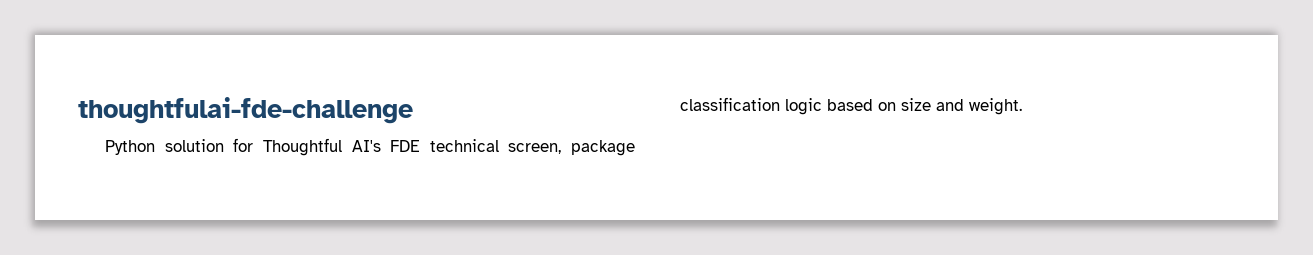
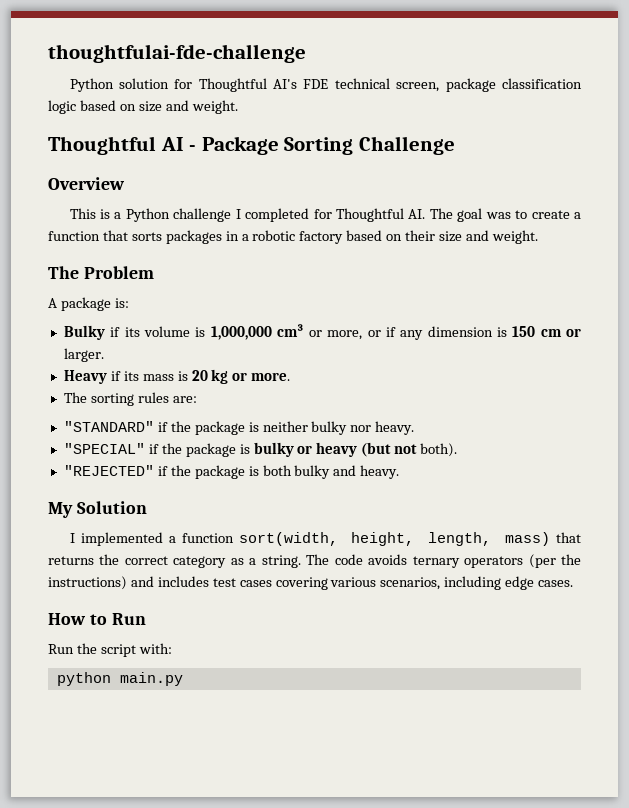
(1022, 106) none -> [48,136,455,155] [48,177,125,190] [69,208,582,222] [48,230,538,244] [48,266,154,279] [48,297,129,311] [63,324,581,340] [63,348,104,362] [63,369,291,384] [63,392,197,406] [63,421,415,435] [63,442,458,457] [63,465,400,479] [48,501,147,518] [69,532,581,546] [48,554,581,568] [48,576,574,590] [48,613,146,625] [48,643,172,657] [56,672,183,686] // Thoughtful AI - Package Sorting Challenge // Overview // This is a Python challenge I completed for Thoughtful AI. The goal was to create a function that sorts packages in a robotic factory based on their size and weight. // The Problem // A package is: // Bulky if its volume is 1,000,000 cm³ or more, or if any dimension is 150 cm or larger. // Heavy if its mass is 20 kg or more. // The sorting rules are: // "STANDARD" if the package is neither bulky nor heavy. // "SPECIAL" if the package is bulky or heavy (but not both). // "REJECTED" if the package is both bulky and heavy. // My Solution // I implemented a function sort(width, height, length, mass) that returns the correct category as a string. The code avoids ternary operators (per the instructions) and includes test cases covering various scenarios, including edge cases. // How to Run // Run the script with: // python main.py

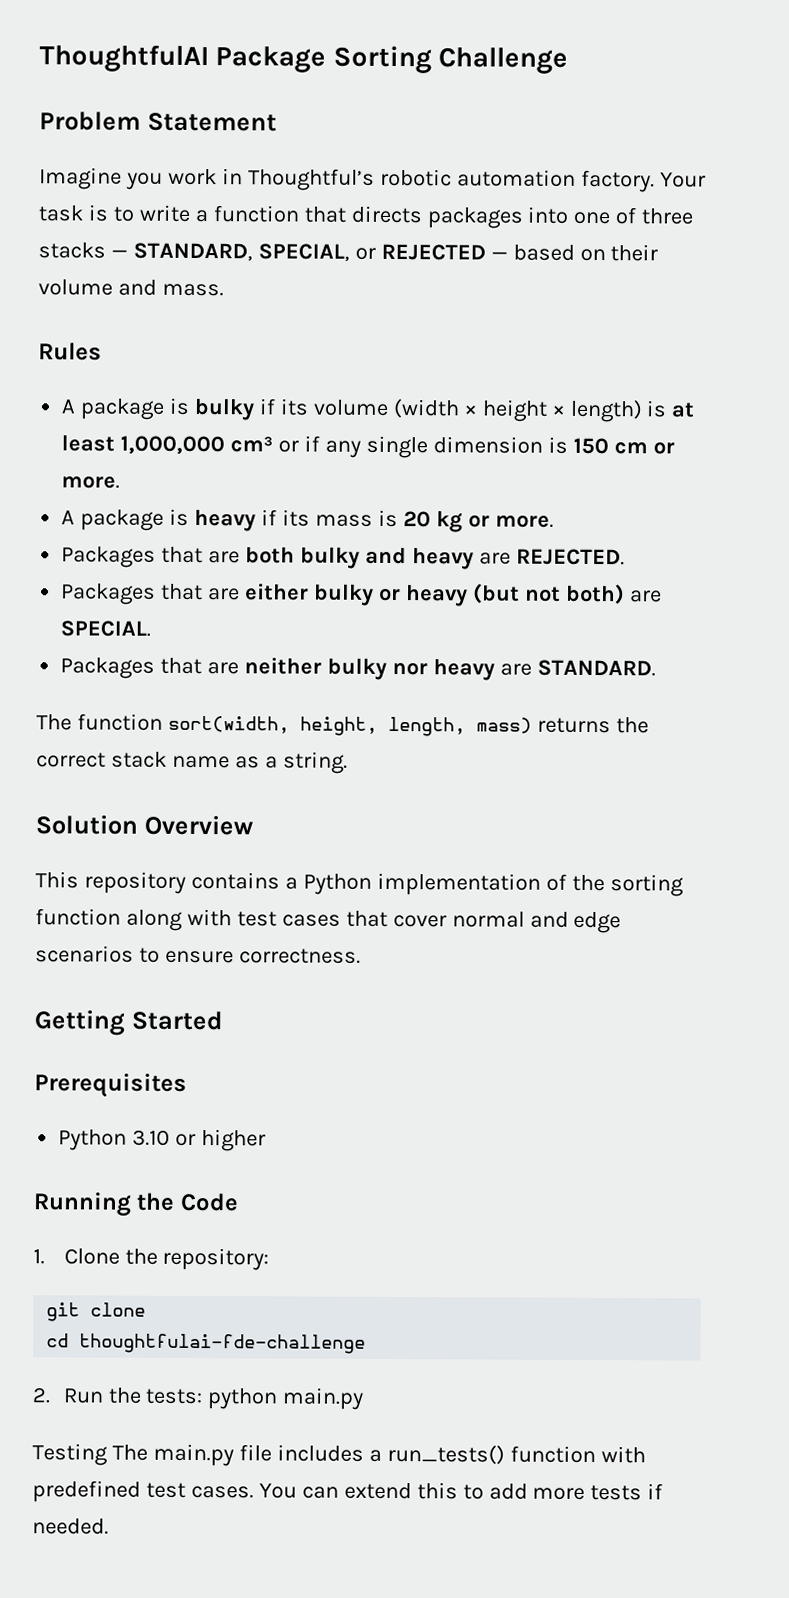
[48,44,306,63] [69,78,583,92] [48,100,238,114] [48,136,455,155] [48,177,125,190] [69,208,582,222] [48,230,538,244] [48,266,154,279] [48,297,129,311] [63,325,105,340] thoughtfulai-fde-challenge // Python solution for Thoughtful AI's FDE technical screen, package classification logic based on size and weight. // Thoughtful AI - Package Sorting Challenge // Overview // This is a Python challenge I completed for Thoughtful AI. The goal was to create a function that sorts packages in a robotic factory based on their size and weight. // The Problem // A package is: // Bulky -> [39,44,569,74] [39,111,277,132] [39,167,706,193] [38,204,694,229] [38,242,659,262] [38,279,224,297] [38,342,102,361] [61,397,256,421] ThoughtfulAI Package Sorting Challenge // Problem Statement // Imagine you work in Thoughtful’s robotic automation factory. Your task is to write a function that directs packages into one of three stacks — STANDARD, SPECIAL, or REJECTED — based on their volume and mass. // Rules // A package is bulky
[195,327,206,337] is -> [392,398,696,423] [61,434,116,452] (width × height × length) is at least
[327,330,381,340] more, or -> (300, 446) none
(424, 335) none -> [365,435,428,459] single
[63,348,104,362] [63,370,107,384] larger. // Heavy -> [61,476,121,489] [61,508,257,532] more. // A package is heavy
[63,392,197,406] [63,421,415,435] [63,443,250,457] The sorting rules are: // "STANDARD" if the package is neither bulky nor heavy. // "SPECIAL" if the package is -> [61,546,625,570] [60,583,310,605] Packages that are both bulky and heavy are REJECTED. // Packages that are either
[420,443,458,457] [63,465,400,479] [48,501,147,518] [69,532,176,546] both). // "REJECTED" if the package is both bulky and heavy. // My Solution // I implemented a -> [564,583,662,605] [60,620,152,637] [60,657,656,681] [36,714,72,731] both) are SPECIAL. // Packages that are neither bulky nor heavy are STANDARD. // The
[556,532,581,543] that -> (532, 725) none
[173,556,227,568] category -> [110,751,230,769] stack name
[306,554,581,568] [48,576,574,590] [48,613,146,625] [48,643,172,657] [56,672,183,686] The code avoids ternary operators (per the instructions) and includes test cases covering various scenarios, including edge cases. // How to Run // Run the script with: // python main.py -> [35,814,253,836] [35,871,684,897] [35,908,622,934] [35,945,361,964] [34,1009,223,1036] [34,1072,187,1098] [58,1129,267,1152] [33,1191,239,1217] [33,1247,270,1271] [46,1302,147,1322] [46,1333,367,1354] [32,1387,365,1410] [32,1443,646,1467] [32,1480,664,1503] [32,1518,109,1535] // Solution Overview // This repository contains a Python implementation of the sorting function along with test cases that cover normal and edge scenarios to ensure correctness. // Getting Started // Prerequisites // Python 3.10 or higher // Running the Code // 1. Clone the repository: // git clone // cd thoughtfulai-fde-challenge // 2. Run the tests: python main.py // Testing The main.py file includes a run_tests() function with predefined test cases. You can extend this to add more tests if needed.

